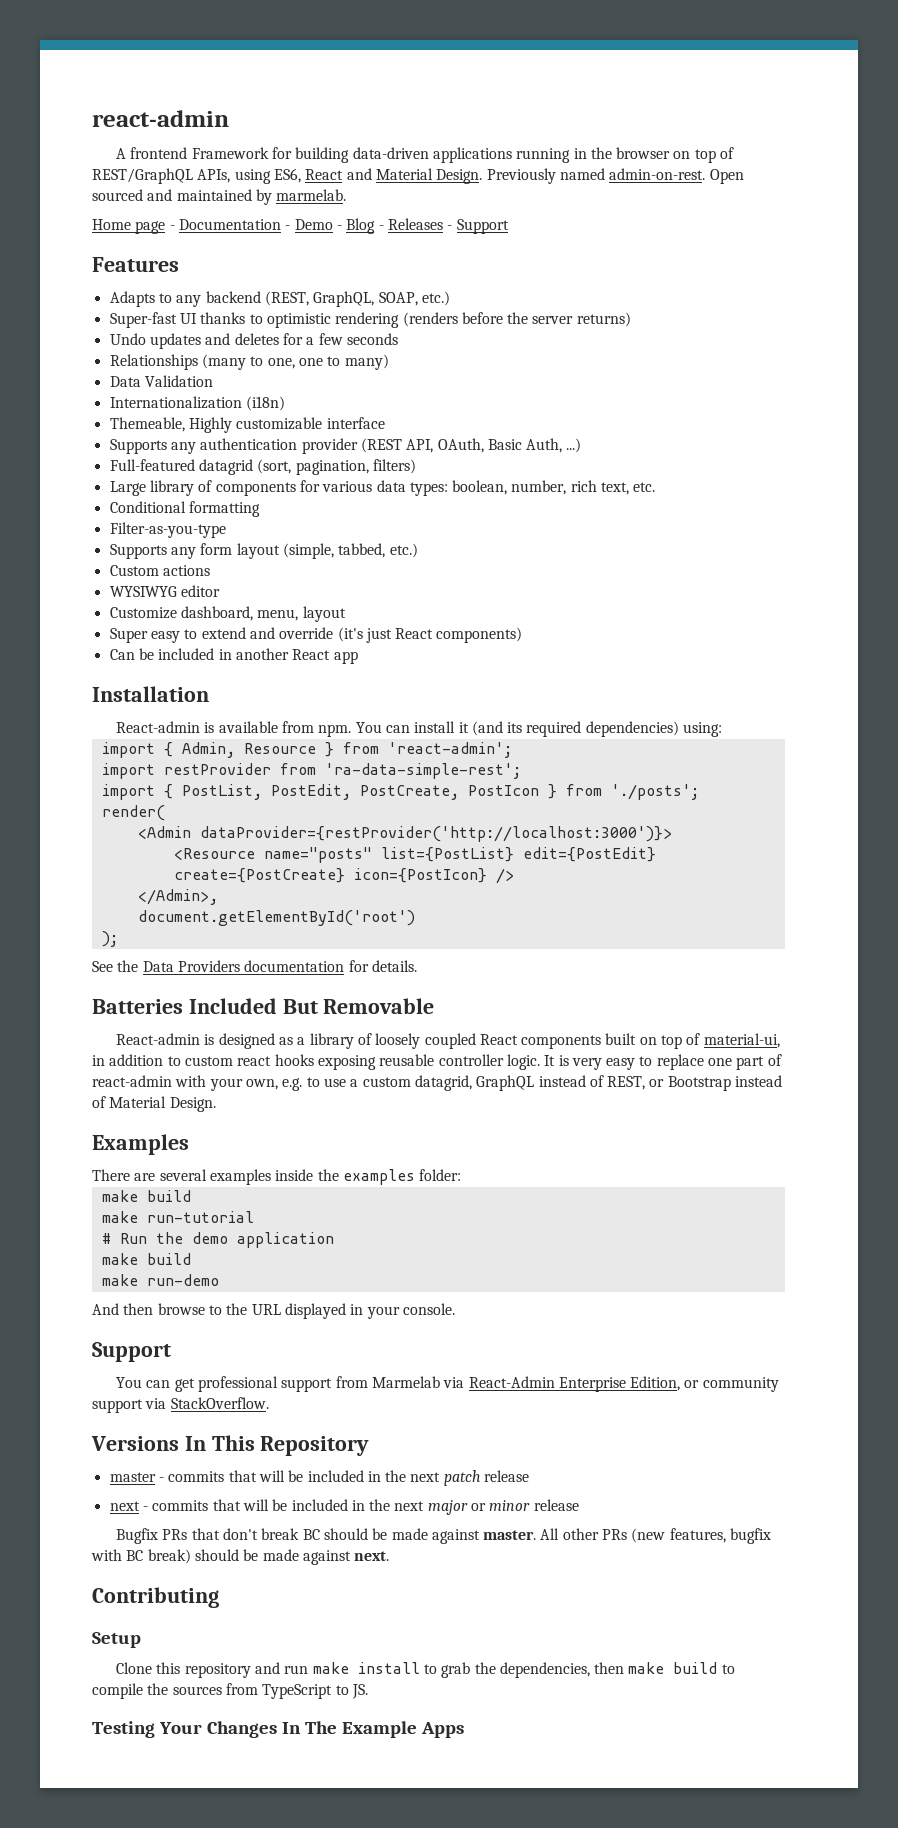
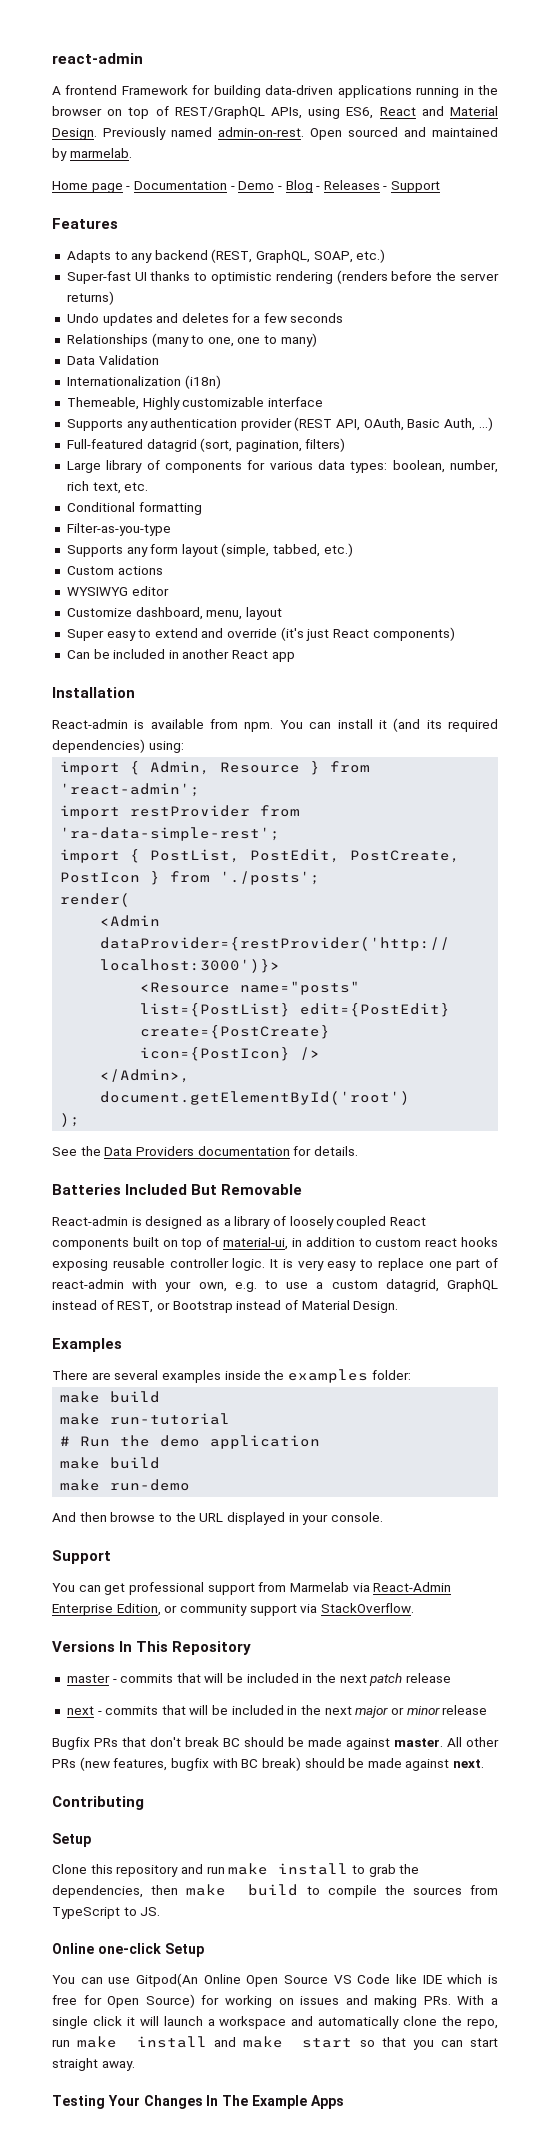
(368, 1691) none -> [52,1943,204,1957] [52,1973,499,1987] [52,1994,498,2008] [52,2016,499,2029] [52,2036,498,2050] [52,2058,135,2071] // Online one-click Setup // You can use Gitpod(An Online Open Source VS Code like IDE which is free for Open Source) for working on issues and making PRs. With a single click it will launch a workspace and automatically clone the repo, run make install and make start so that you can start straight away.

